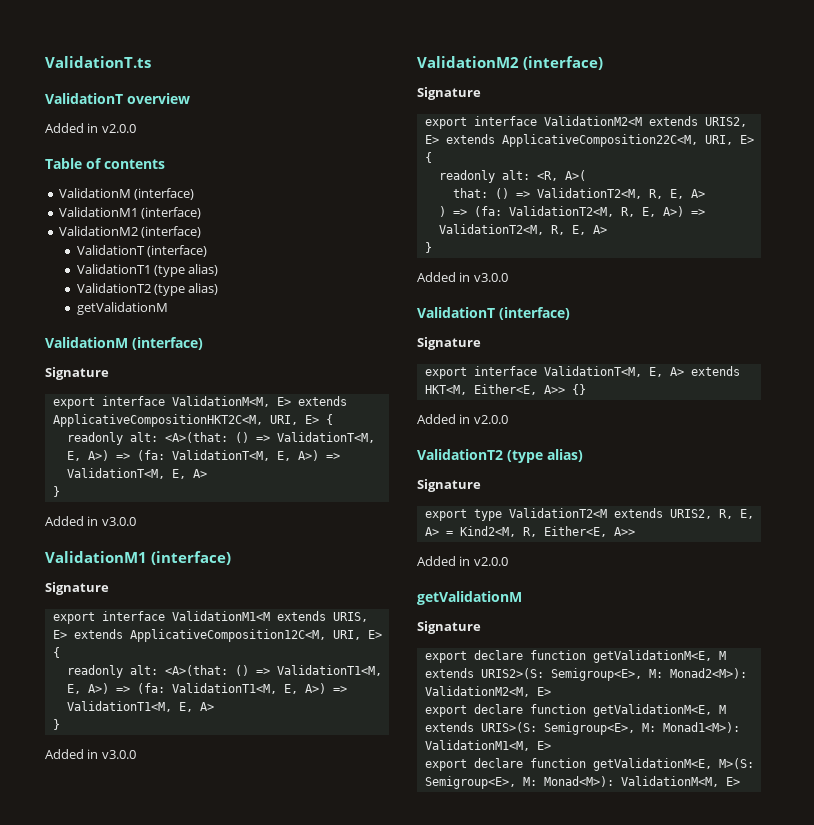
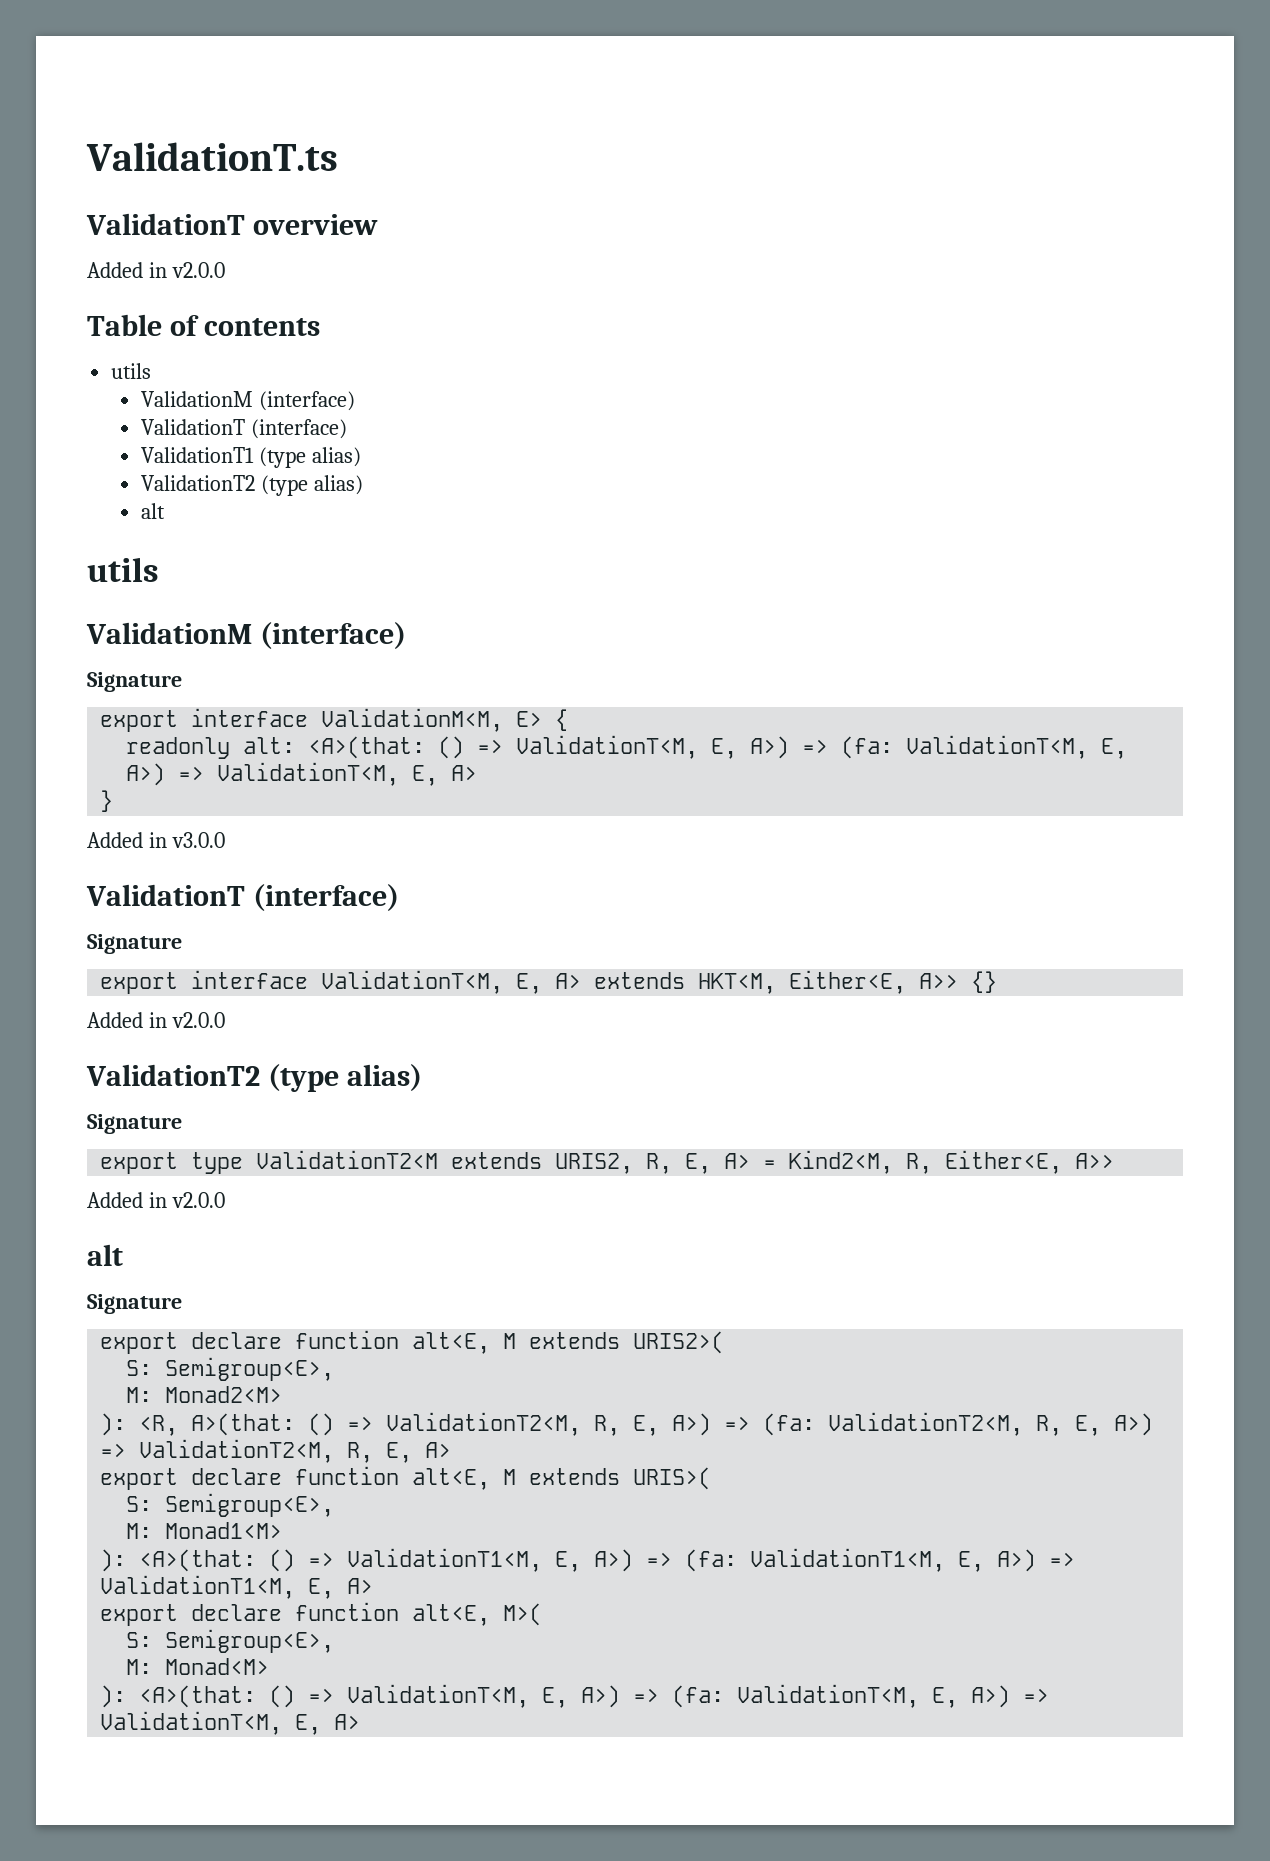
[58,188,195,200] [58,207,202,219] [58,226,202,238] // ValidationM (interface) // ValidationM1 (interface) // ValidationM2 (interface) -> [111,363,152,379] [141,391,355,411] // utils // ValidationM (interface)
[76,302,168,315] getValidationM -> [141,503,166,519] [87,557,159,582] alt // utils
[297,396,347,406] [52,414,319,427] extends ApplicativeCompositionHKT2C<M, URI, E> -> (543, 719) none
[45,551,231,565] [45,582,109,595] [52,611,368,624] [52,629,382,642] [52,647,60,658] [66,665,382,678] [66,683,347,694] [66,701,214,712] [52,719,60,730] [45,749,136,759] [417,56,603,70] [417,87,481,100] [424,116,747,129] [424,134,754,147] [424,152,432,163] [438,170,586,183] [452,188,705,199] [438,206,705,217] [438,224,607,235] [424,242,432,253] [417,272,508,282] // ValidationM1 (interface) // Signature // export interface ValidationM1<M extends URIS, E> extends ApplicativeComposition12C<M, URI, E> { // readonly alt: <A>(that: () => ValidationT1<M, E, A>) => (fa: ValidationT1<M, E, A>) => ValidationT1<M, E, A> // } // Added in v3.0.0 // ValidationM2 (interface) // Signature // export interface ValidationM2<M extends URIS2, E> extends ApplicativeComposition22C<M, URI, E> { // readonly alt: <R, A>( // that: () => ValidationT2<M, R, E, A> // ) => (fa: ValidationT2<M, R, E, A>) => ValidationT2<M, R, E, A> // } // Added in v3.0.0 -> (225, 840) none
[417,591,522,605] getValidationM -> [87,1244,123,1266] alt
[592,650,726,663] [424,668,747,681] [424,686,551,697] [424,704,726,717] [424,722,740,735] [424,740,551,751] [424,758,754,771] [424,776,740,789] getValidationM<E, M extends URIS2>(S: Semigroup<E>, M: Monad2<M>): ValidationM2<M, E> // export declare function getValidationM<E, M extends URIS>(S: Semigroup<E>, M: Monad1<M>): ValidationM1<M, E> // export declare function getValidationM<E, M>(S: Semigroup<E>, M: Monad<M>): ValidationM<M, E> -> [412,1331,725,1354] [126,1357,335,1381] [126,1386,283,1403] [100,1412,1154,1436] [100,1439,452,1463] [100,1466,712,1490] [126,1493,335,1517] [126,1522,283,1539] [100,1548,1076,1572] [100,1575,374,1599] [100,1602,543,1626] [126,1629,335,1653] [126,1658,270,1675] [100,1684,1050,1708] [100,1711,361,1735] alt<E, M extends URIS2>( // S: Semigroup<E>, // M: Monad2<M> // ): <R, A>(that: () => ValidationT2<M, R, E, A>) => (fa: ValidationT2<M, R, E, A>) => ValidationT2<M, R, E, A> // export declare function alt<E, M extends URIS>( // S: Semigroup<E>, // M: Monad1<M> // ): <A>(that: () => ValidationT1<M, E, A>) => (fa: ValidationT1<M, E, A>) => ValidationT1<M, E, A> // export declare function alt<E, M>( // S: Semigroup<E>, // M: Monad<M> // ): <A>(that: () => ValidationT<M, E, A>) => (fa: ValidationT<M, E, A>) => ValidationT<M, E, A>

